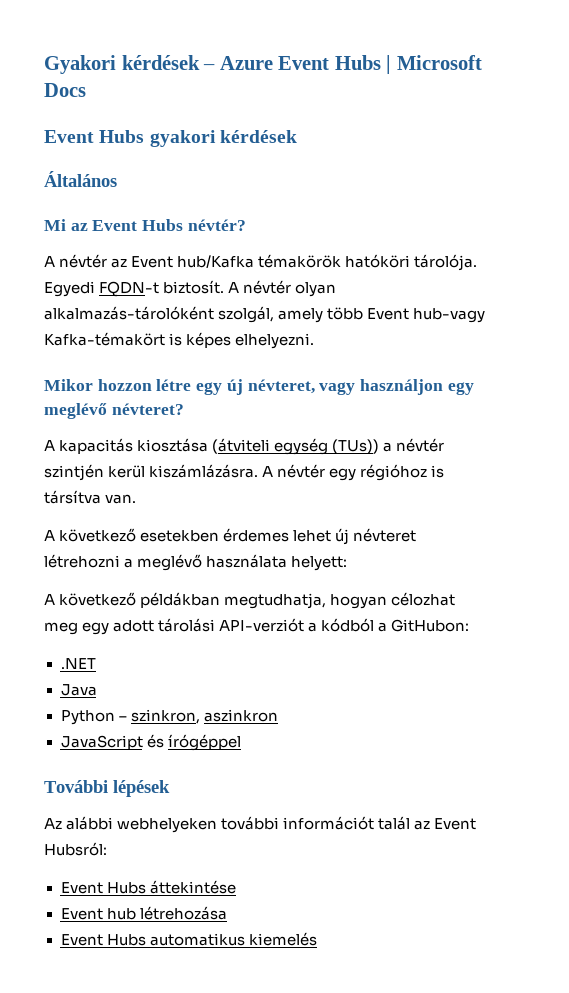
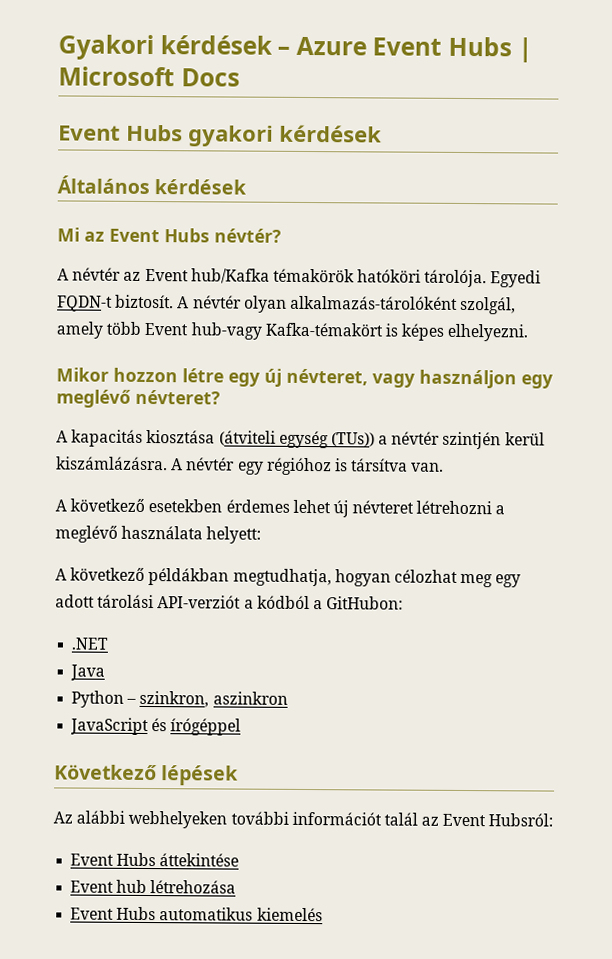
(117, 179) none -> [154,179,248,195] kérdések
[44,780,108,793] További -> [54,764,157,781] Következő

